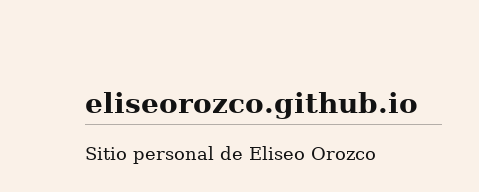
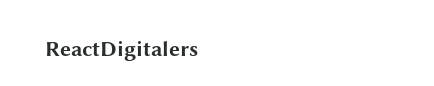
[85,92,418,119] [85,146,376,164] eliseorozco.github.io // Sitio personal de Eliseo Orozco -> [45,40,198,61] ReactDigitalers

